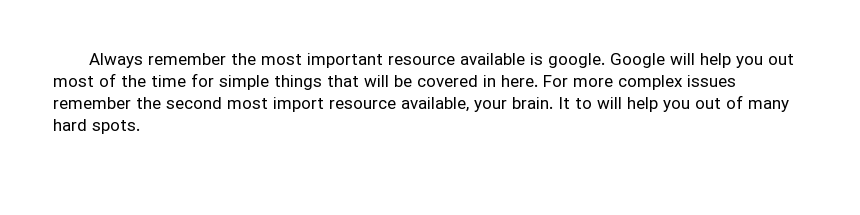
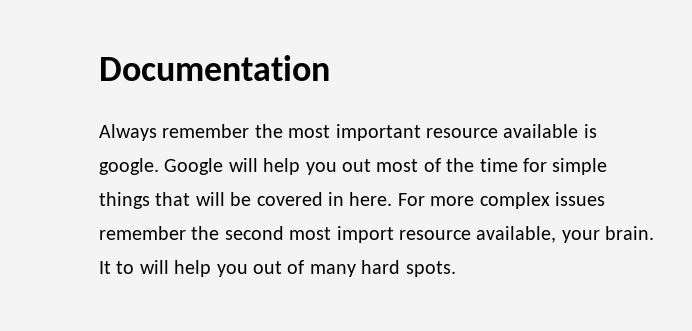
(88, 60) none -> [99,55,330,81] Documentation //

